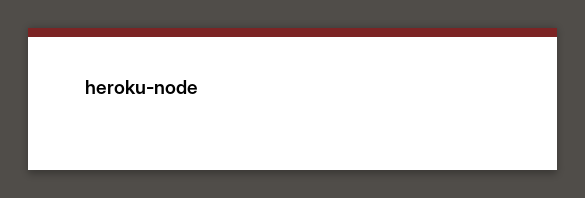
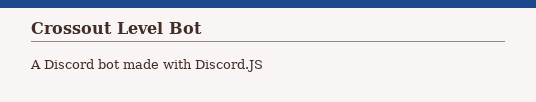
[85,80,198,94] heroku-node -> [31,22,202,34] [30,59,263,72] Crossout Level Bot // A Discord bot made with Discord.JS

